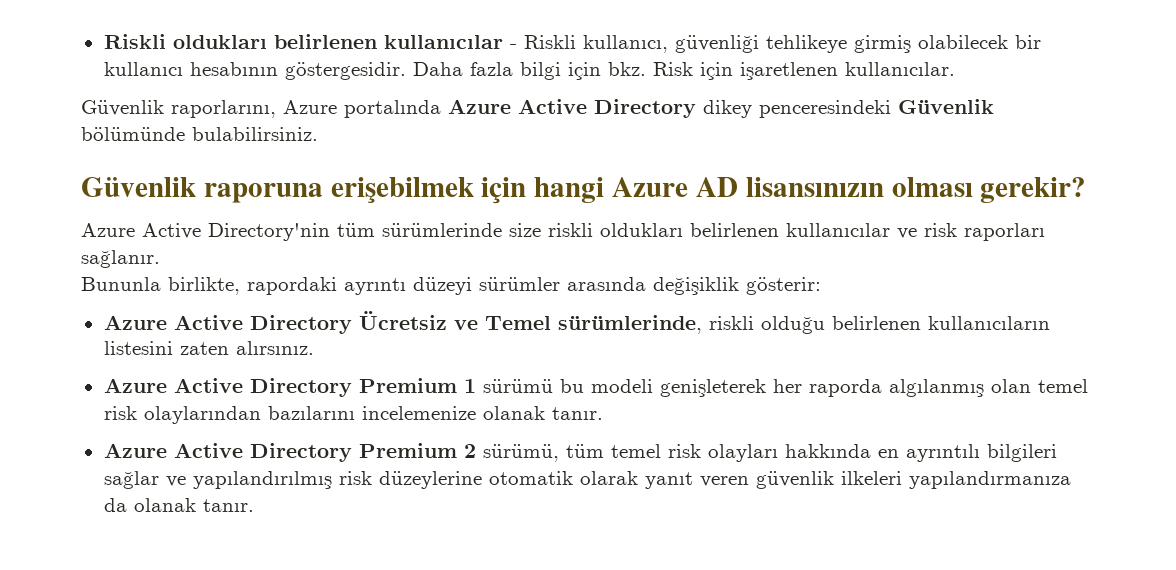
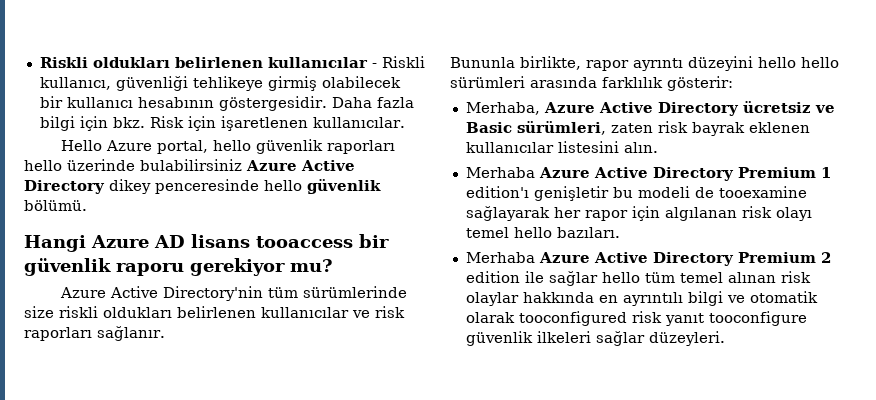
[81,99,994,118] [81,127,318,141] [81,177,1087,204] Güvenlik raporlarını, Azure portalında Azure Active Directory dikey penceresindeki Güvenlik bölümünde bulabilirsiniz. // Güvenlik raporuna erişebilmek için hangi Azure AD lisansınızın olması gerekir? -> [60,139,395,154] [24,159,355,171] [24,179,381,194] [24,200,87,211] [24,234,389,252] [24,258,333,276] Hello Azure portal, hello güvenlik raporları hello üzerinde bulabilirsiniz Azure Active Directory dikey penceresinde hello güvenlik bölümü. // Hangi Azure AD lisans tooaccess bir güvenlik raporu gerekiyor mu?
[247,277,739,295] rapordaki ayrıntı düzeyi sürümler arasında değişiklik -> [586,56,839,71] [450,76,663,88] rapor ayrıntı düzeyini hello hello sürümleri arasında farklılık
[103,311,1050,334] [103,341,314,355] Azure Active Directory Ücretsiz ve Temel sürümlerinde, riskli olduğu belirlenen kullanıcıların listesini zaten alırsınız. // -> [465,101,835,116] [465,121,810,136] [465,141,658,153] [465,167,535,178] Merhaba, Azure Active Directory ücretsiz ve Basic sürümleri, zaten risk bayrak eklenen kullanıcılar listesini alın. // Merhaba
[482,379,1088,397] [103,406,603,424] sürümü bu modeli genişleterek her raporda algılanmış olan temel risk olaylarından bazılarını incelemenize olanak tanır. // -> [465,186,807,201] [465,206,812,221] [465,227,620,238] [465,252,535,263] edition'ı genişletir bu modeli de tooexamine sağlayarak her rapor için algılanan risk olayı temel hello bazıları. // Merhaba
[482,444,1057,462] [103,471,1071,489] [103,498,254,512] sürümü, tüm temel risk olayları hakkında en ayrıntılı bilgileri sağlar ve yapılandırılmış risk düzeylerine otomatik olarak yanıt veren güvenlik ilkeleri yapılandırmanıza da olanak tanır. -> [465,271,811,286] [465,291,818,306] [465,311,807,326] [465,331,725,346] edition ile sağlar hello tüm temel alınan risk olaylar hakkında en ayrıntılı bilgi ve otomatik olarak tooconfigured risk yanıt tooconfigure güvenlik ilkeleri sağlar düzeyleri.

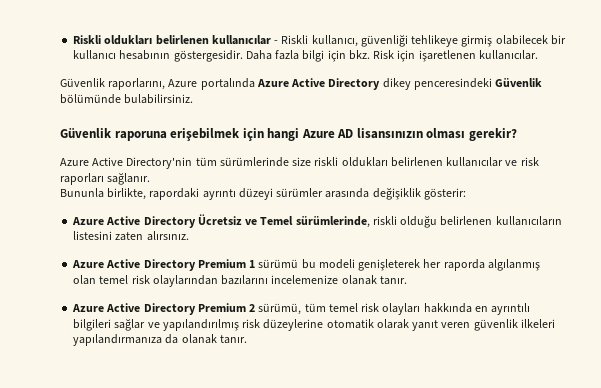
[60,139,395,154] [24,159,355,171] [24,179,381,194] [24,200,87,211] [24,234,389,252] [24,258,333,276] Hello Azure portal, hello güvenlik raporları hello üzerinde bulabilirsiniz Azure Active Directory dikey penceresinde hello güvenlik bölümü. // Hangi Azure AD lisans tooaccess bir güvenlik raporu gerekiyor mu? -> [60,78,543,90] [60,94,194,104] [60,128,517,141] Güvenlik raporlarını, Azure portalında Azure Active Directory dikey penceresindeki Güvenlik bölümünde bulabilirsiniz. // Güvenlik raporuna erişebilmek için hangi Azure AD lisansınızın olması gerekir?
[586,56,839,71] [450,76,663,88] rapor ayrıntı düzeyini hello hello sürümleri arasında farklılık -> [149,187,421,200] rapordaki ayrıntı düzeyi sürümler arasında değişiklik
[465,101,835,116] [465,121,810,136] [465,141,658,153] [465,167,535,178] Merhaba, Azure Active Directory ücretsiz ve Basic sürümleri, zaten risk bayrak eklenen kullanıcılar listesini alın. // Merhaba -> [72,214,562,228] [73,231,189,241] Azure Active Directory Ücretsiz ve Temel sürümlerinde, riskli olduğu belirlenen kullanıcıların listesini zaten alırsınız. //
[465,186,807,201] [465,206,812,221] [465,227,620,238] [465,252,535,263] edition'ı genişletir bu modeli de tooexamine sağlayarak her rapor için algılanan risk olayı temel hello bazıları. // Merhaba -> [258,259,540,271] [73,275,407,287] sürümü bu modeli genişleterek her raporda algılanmış olan temel risk olaylarından bazılarını incelemenize olanak tanır. //
[465,271,811,286] [465,291,818,306] [465,311,807,326] [465,331,725,346] edition ile sağlar hello tüm temel alınan risk olaylar hakkında en ayrıntılı bilgi ve otomatik olarak tooconfigured risk yanıt tooconfigure güvenlik ilkeleri sağlar düzeyleri. -> [258,303,531,315] [73,318,555,331] [73,334,247,346] sürümü, tüm temel risk olayları hakkında en ayrıntılı bilgileri sağlar ve yapılandırılmış risk düzeylerine otomatik olarak yanıt veren güvenlik ilkeleri yapılandırmanıza da olanak tanır.

